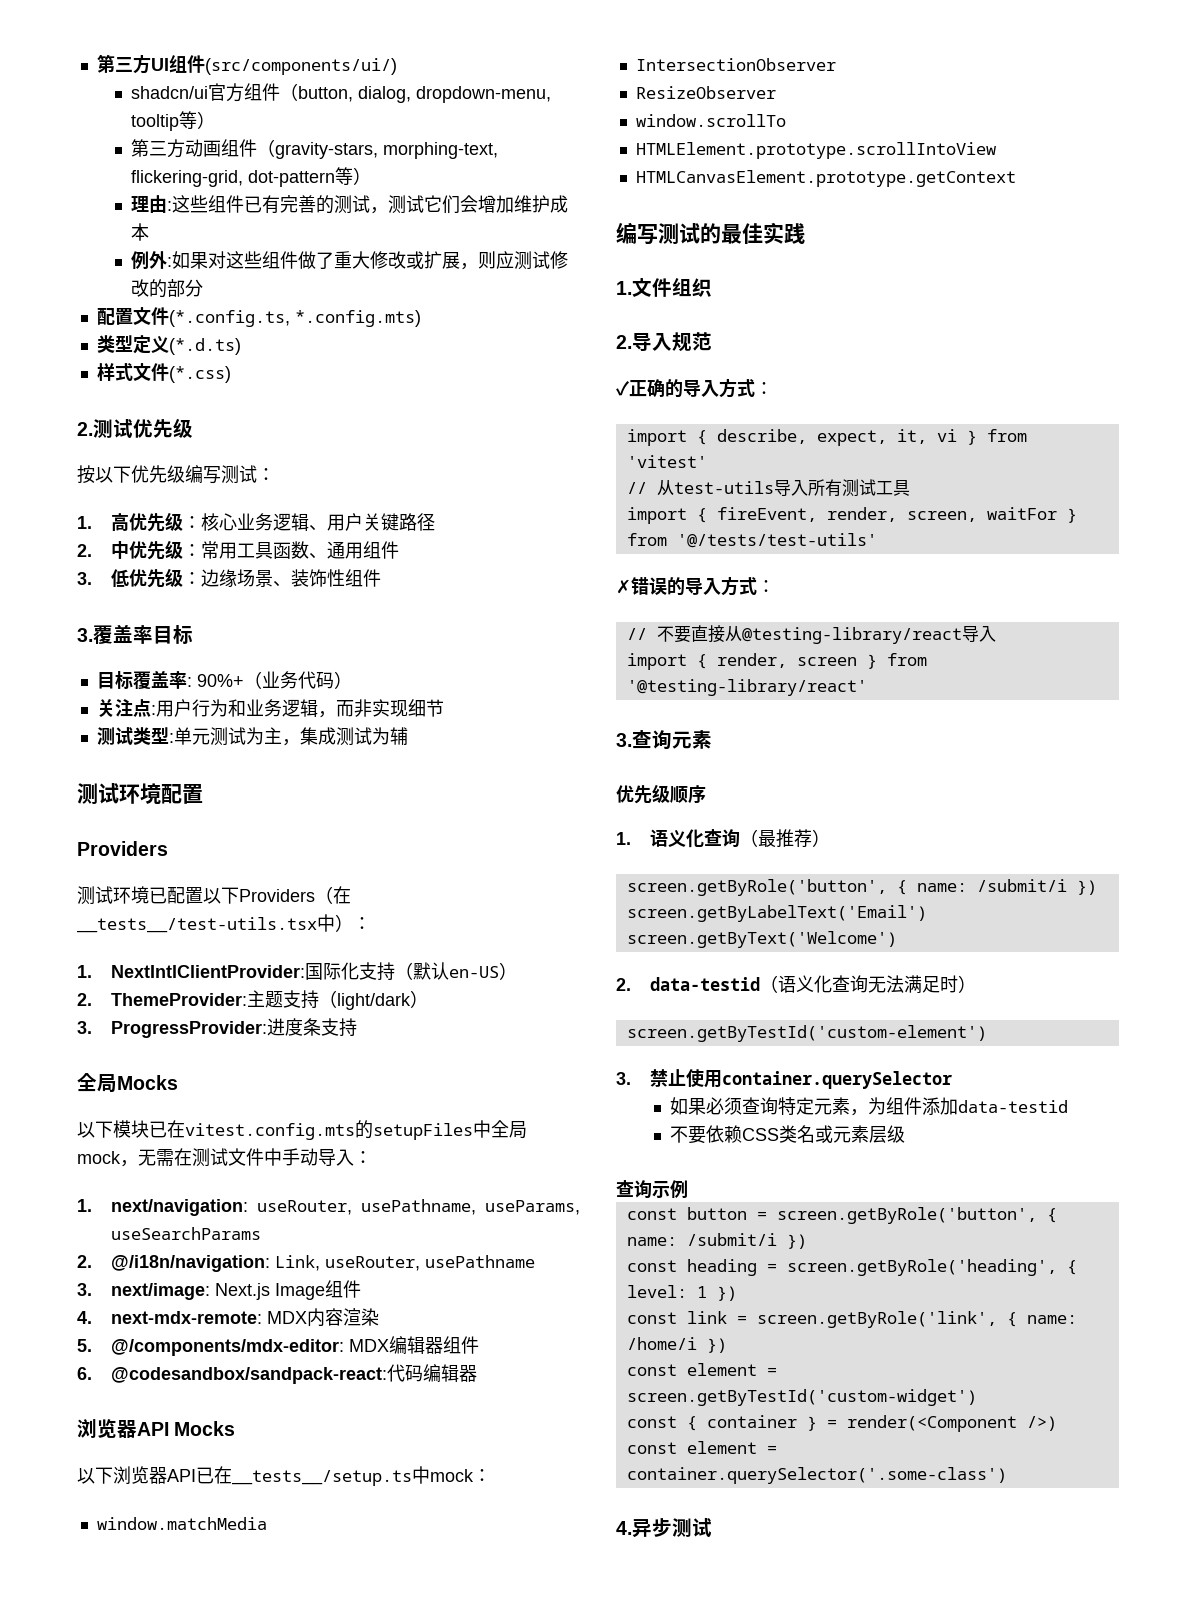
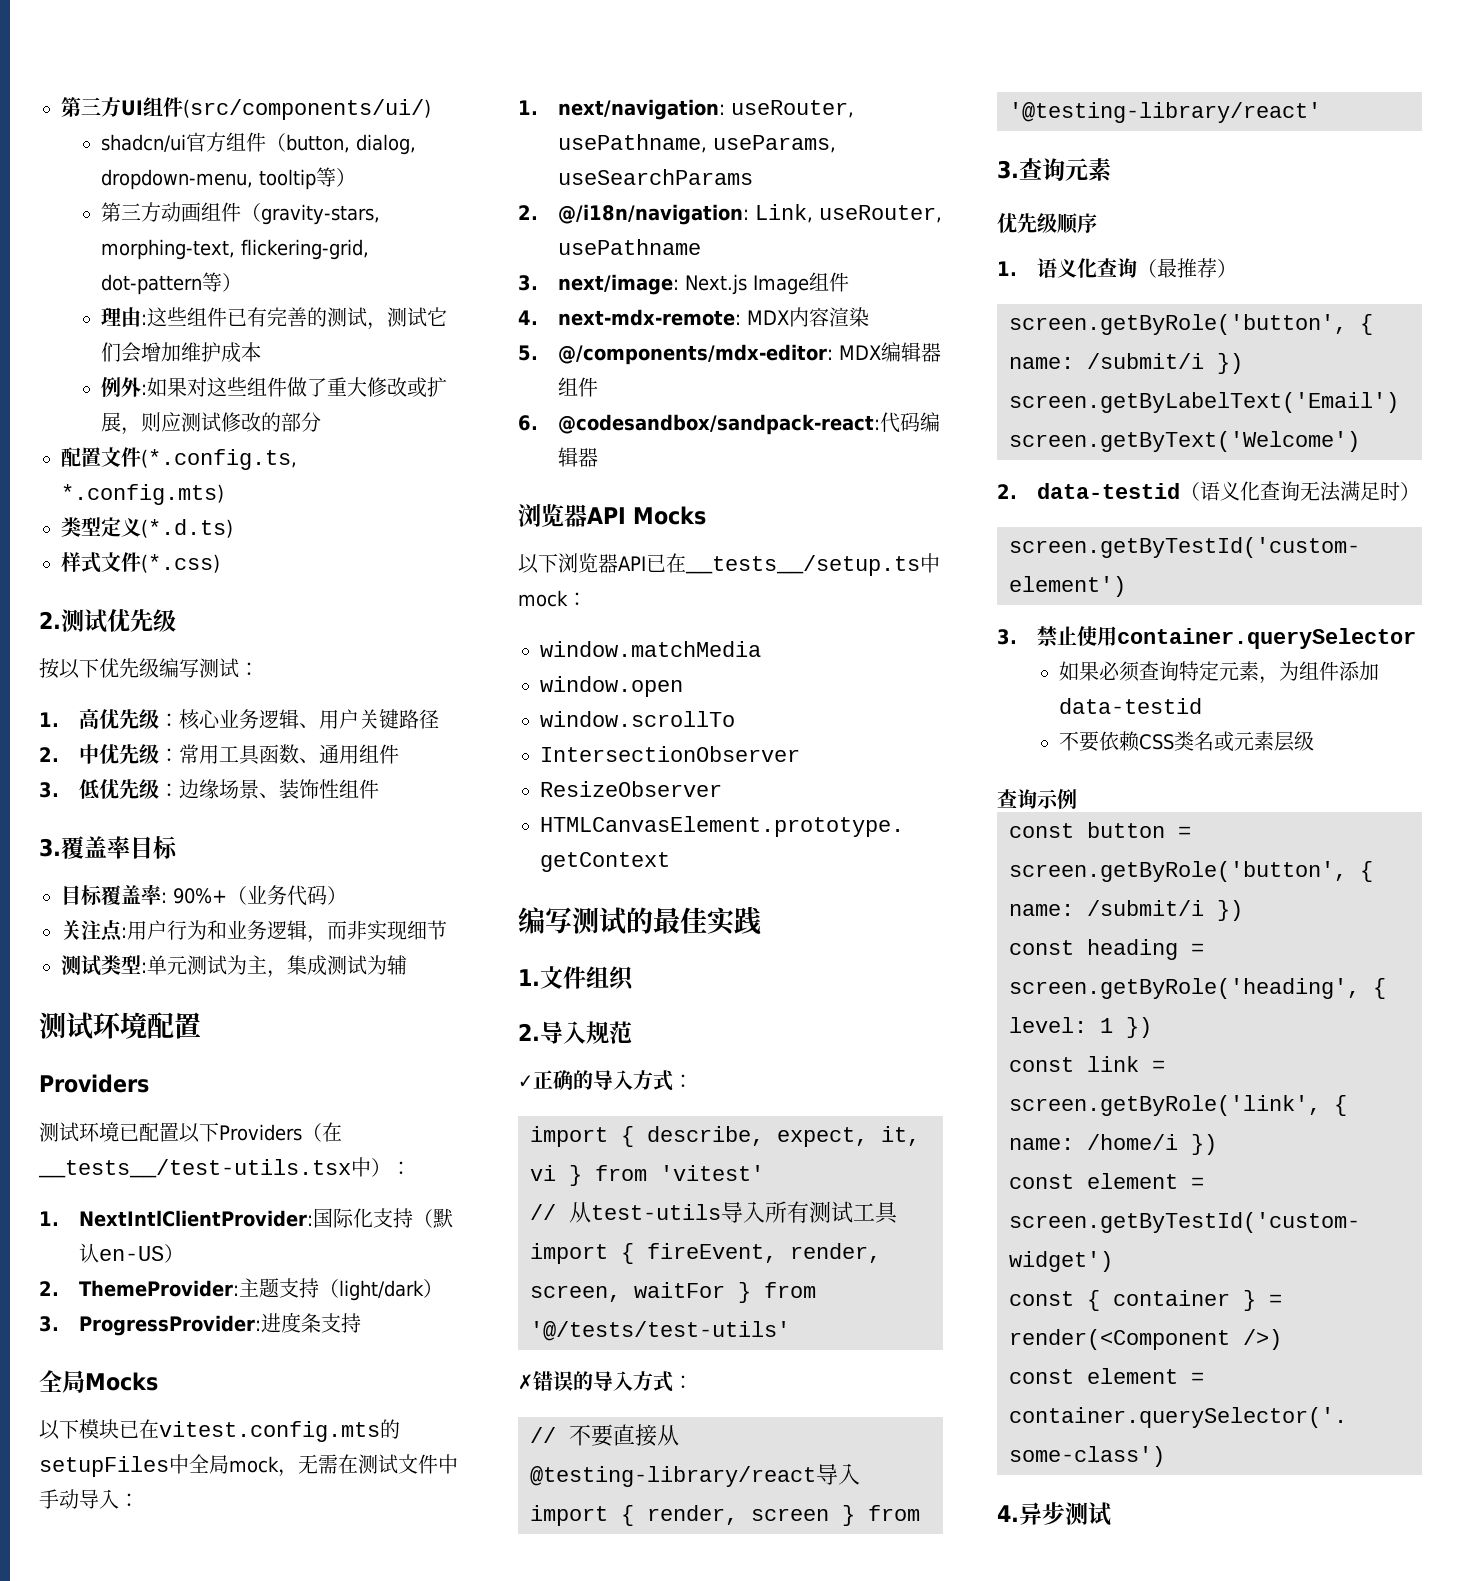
(267, 1523) none -> [540,676,683,697] [540,711,735,727] // window.open // window.scrollTo
[635,114,786,127] [635,142,996,159] // window.scrollTo // HTMLElement.prototype.scrollIntoView -> (722, 789) none

